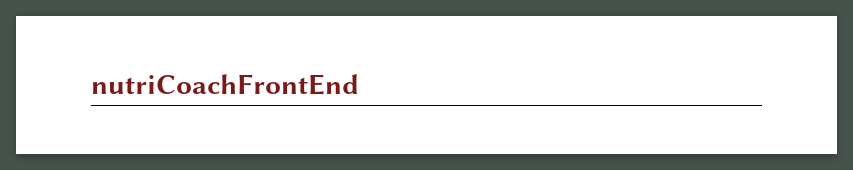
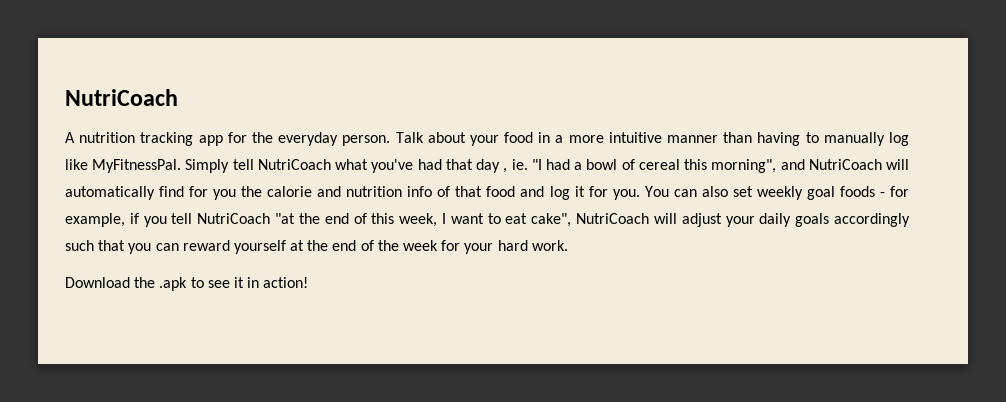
[91,74,359,95] nutriCoachFrontEnd -> [65,89,178,106] [65,132,909,146] [65,159,910,173] [65,186,909,200] [65,213,911,227] [65,240,568,254] [65,277,309,291] NutriCoach // A nutrition tracking app for the everyday person. Talk about your food in a more intuitive manner than having to manually log like MyFitnessPal. Simply tell NutriCoach what you've had that day , ie. "I had a bowl of cereal this morning", and NutriCoach will automatically find for you the calorie and nutrition info of that food and log it for you. You can also set weekly goal foods - for example, if you tell NutriCoach "at the end of this week, I want to eat cake", NutriCoach will adjust your daily goals accordingly such that you can reward yourself at the end of the week for your hard work. // Download the .apk to see it in action!

